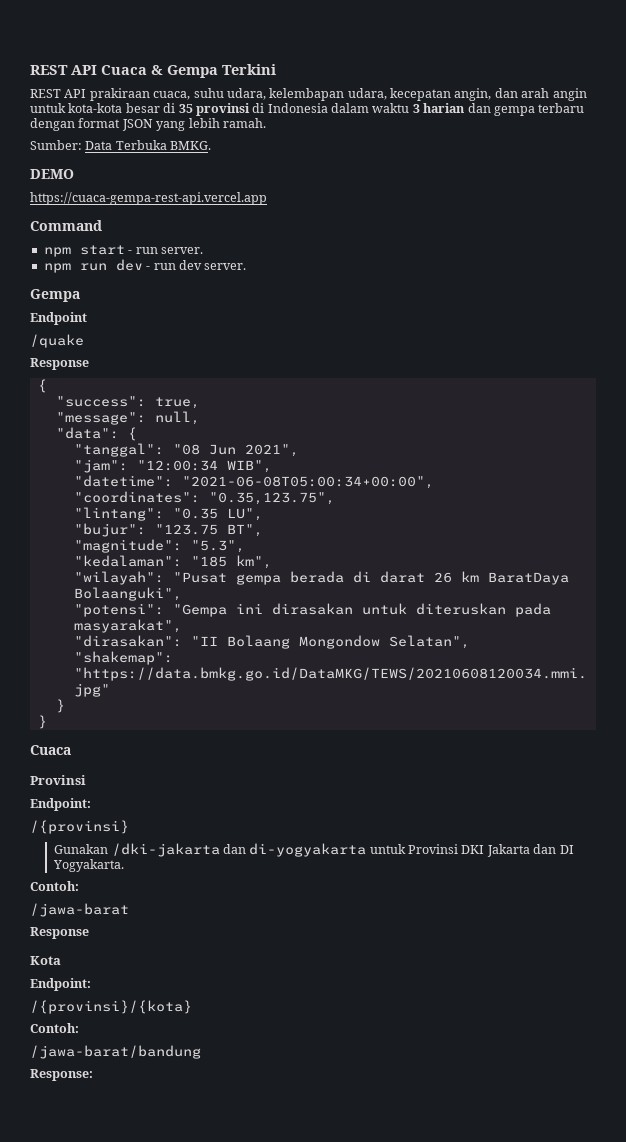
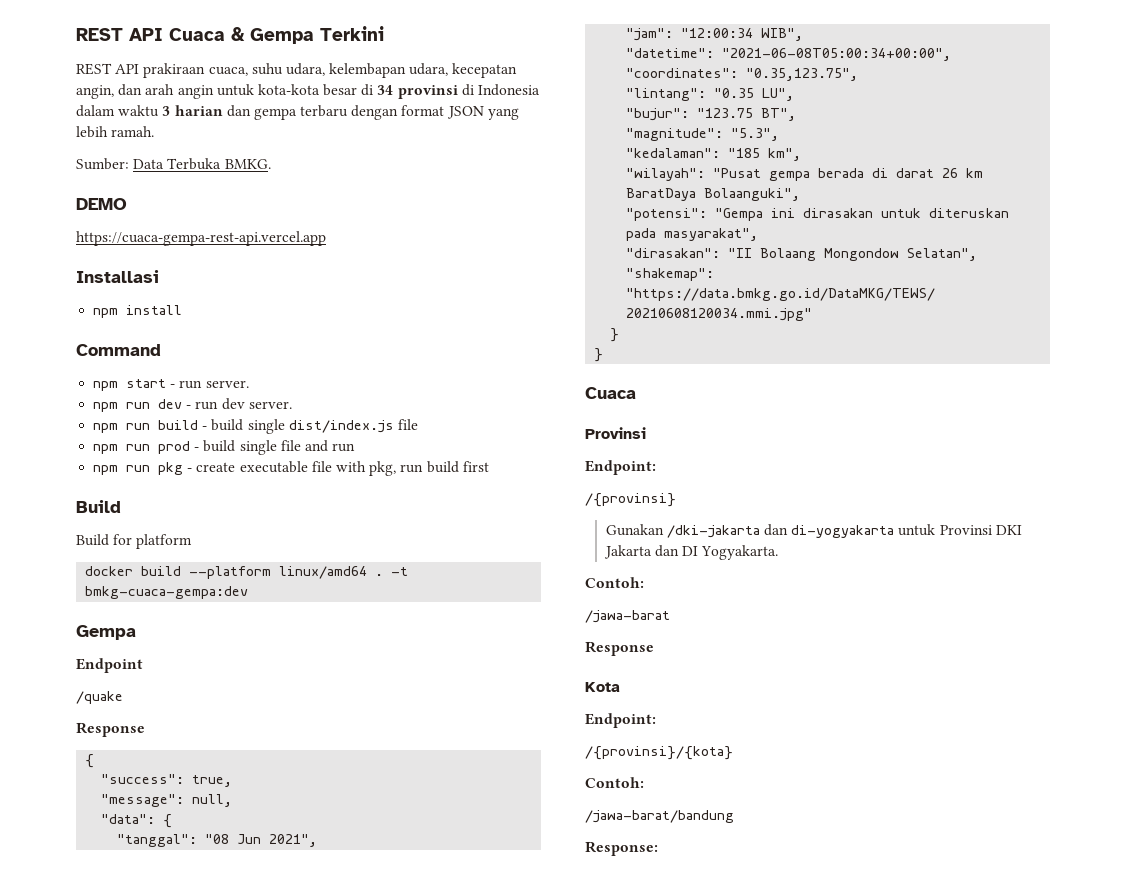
[178,104,193,113] 35 -> [377,85,394,95] 34
(267, 198) none -> [76,270,159,283] [93,305,183,318] // Installasi // npm install
(247, 266) none -> [93,419,418,434] [93,440,356,455] [93,461,489,476] [76,500,121,513] [76,534,193,549] [85,566,409,579] [85,586,249,599] // npm run build - build single dist/index.js file // npm run prod - build single file and run // npm run pkg - create executable file with pkg, run build first // Build // Build for platform // docker build --platform linux/amd64 . -t bmkg-cuaca-gempa:dev

